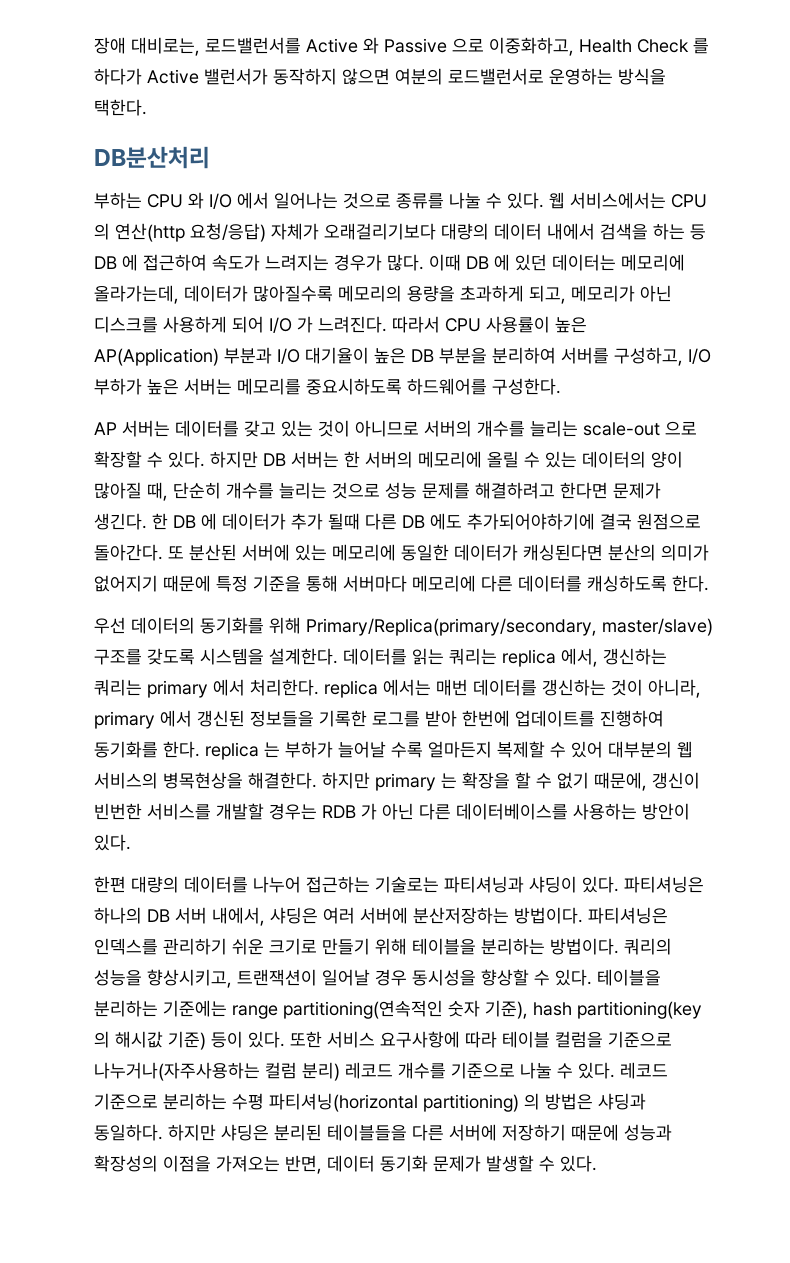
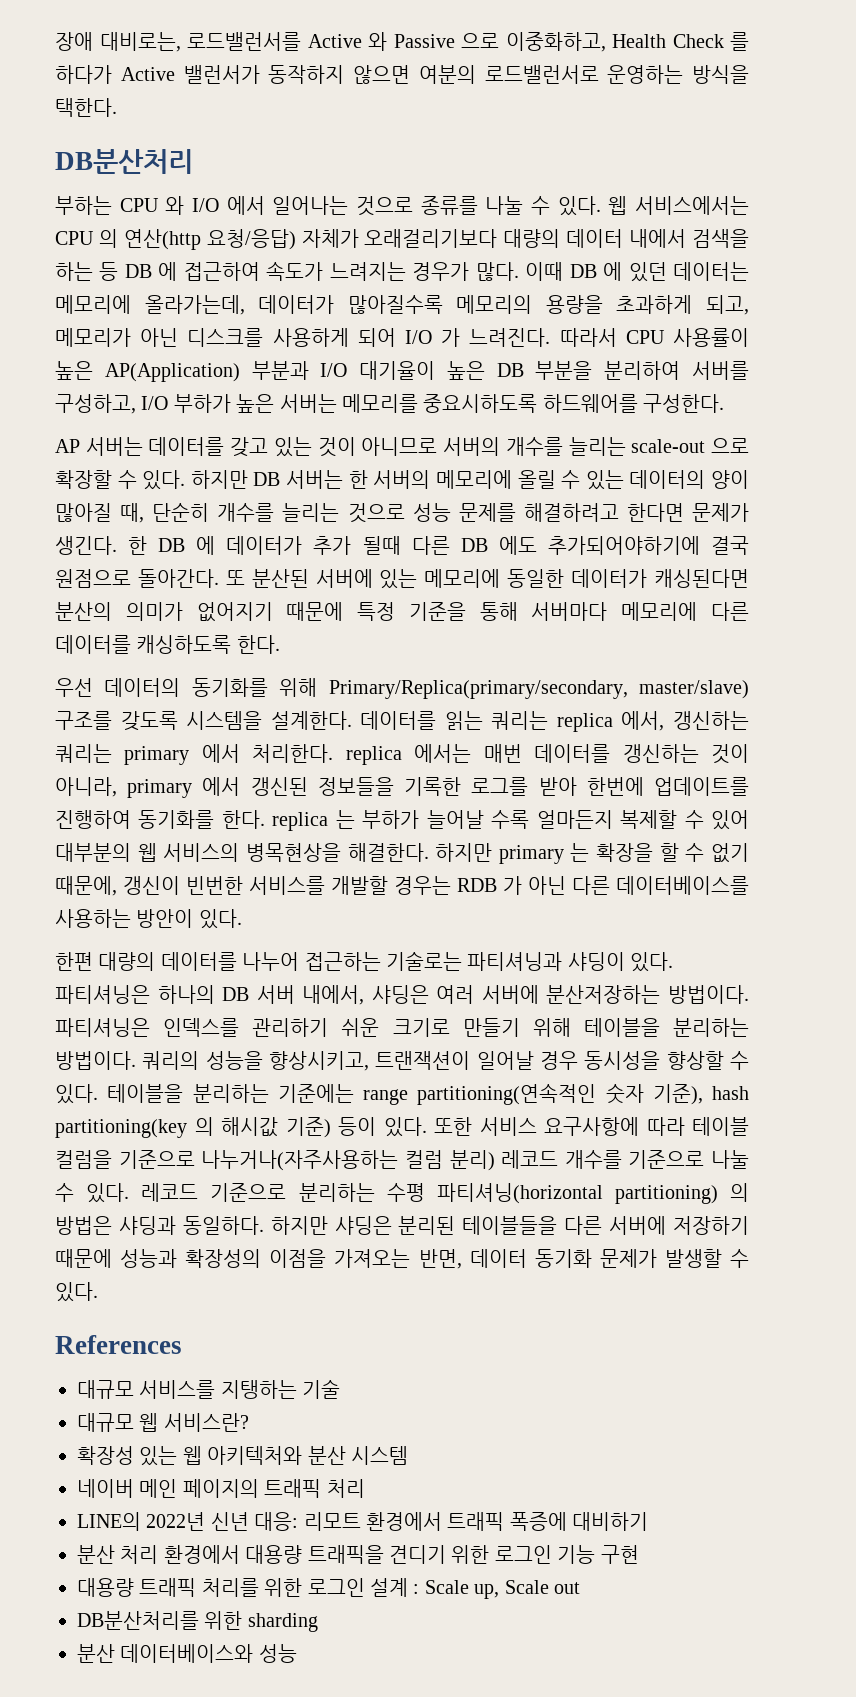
(597, 1163) none -> [55,1335,182,1354] [77,1379,341,1399] [77,1413,249,1432] [77,1446,408,1466] [77,1479,365,1498] [77,1512,649,1531] [77,1545,639,1564] [77,1578,580,1599] [77,1611,318,1632] [77,1644,297,1663] // References // 대규모 서비스를 지탱하는 기술 // 대규모 웹 서비스란? // 확장성 있는 웹 아키텍처와 분산 시스템 // 네이버 메인 페이지의 트래픽 처리 // LINE의 2022년 신년 대응: 리모트 환경에서 트래픽 폭증에 대비하기 // 분산 처리 환경에서 대용량 트래픽을 견디기 위한 로그인 기능 구현 // 대용량 트래픽 처리를 위한 로그인 설계 : Scale up, Scale out // DB분산처리를 위한 sharding // 분산 데이터베이스와 성능

